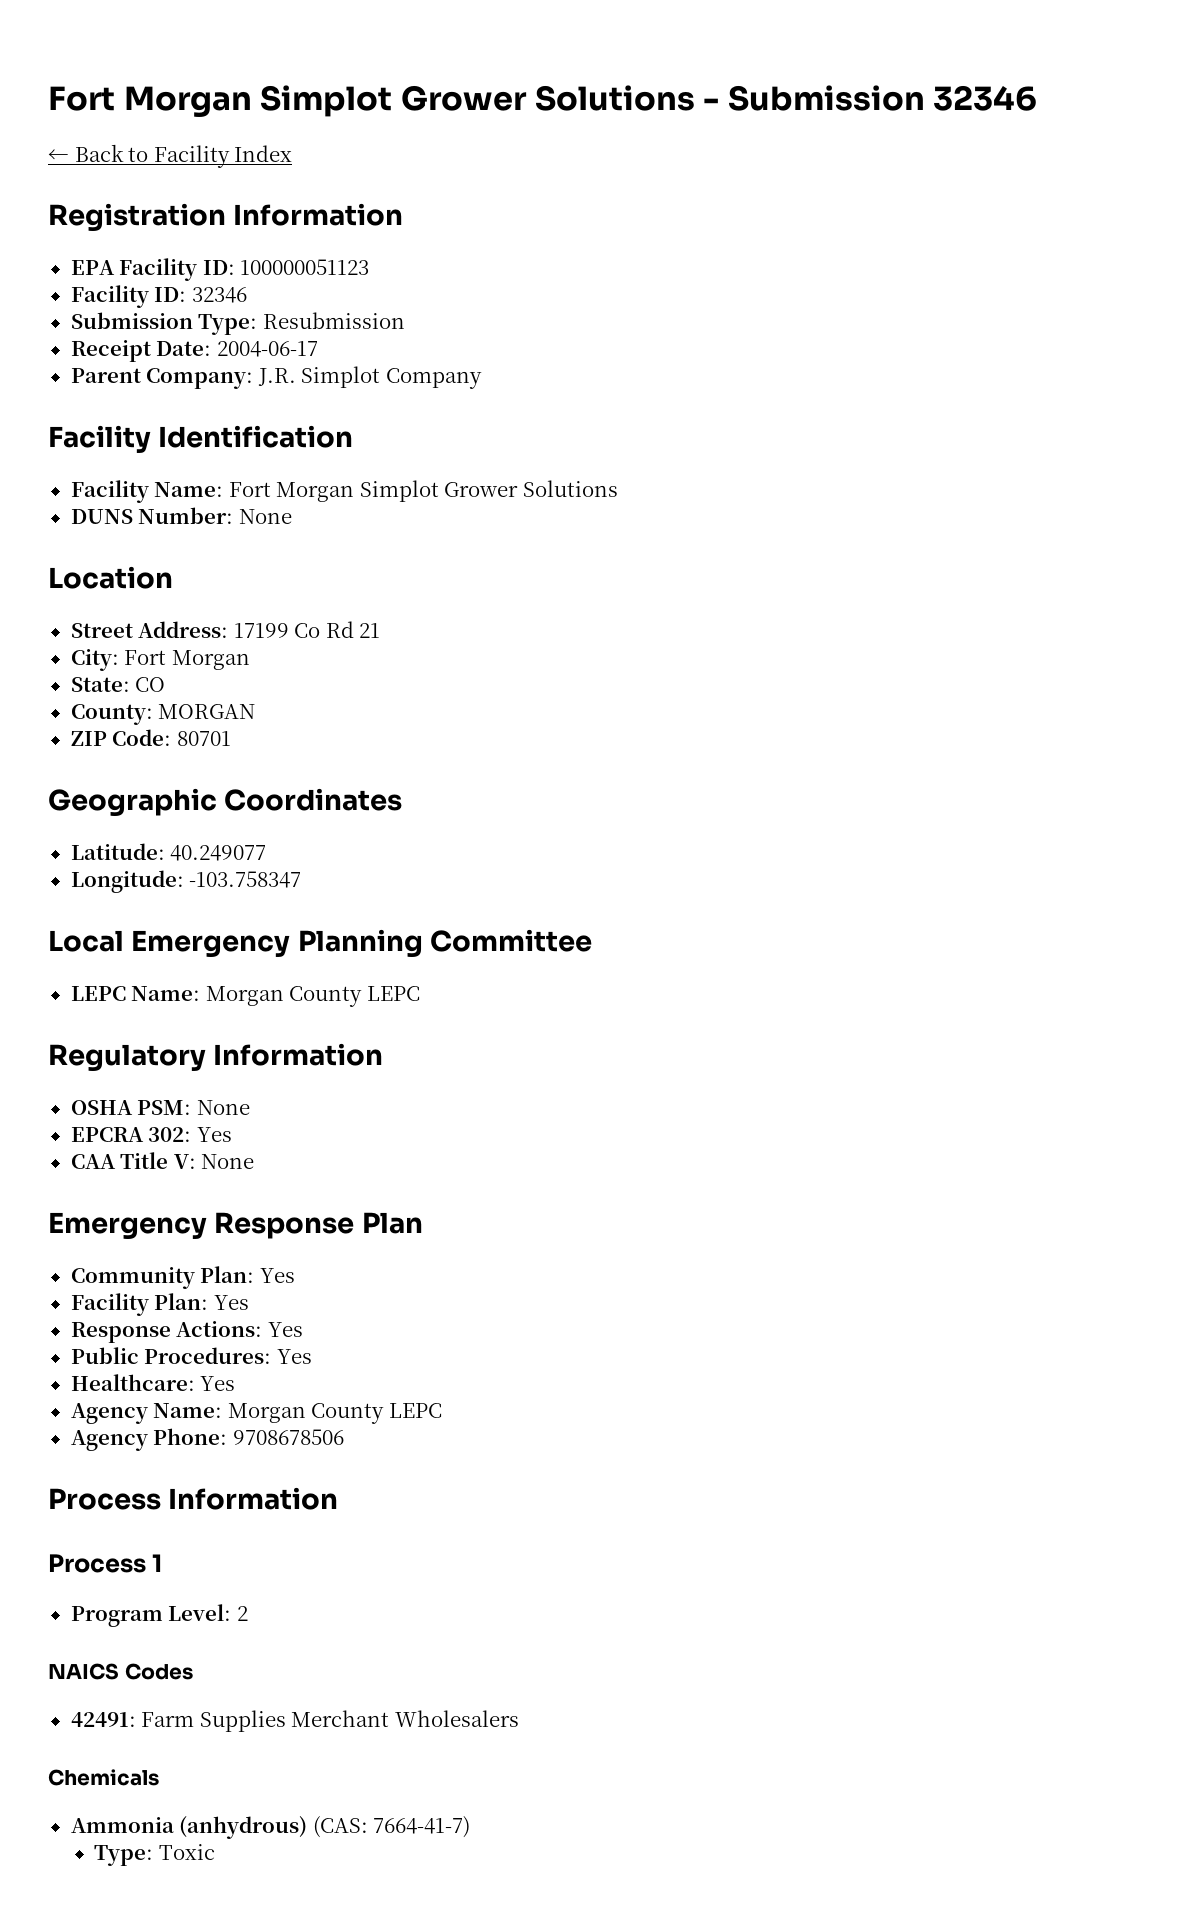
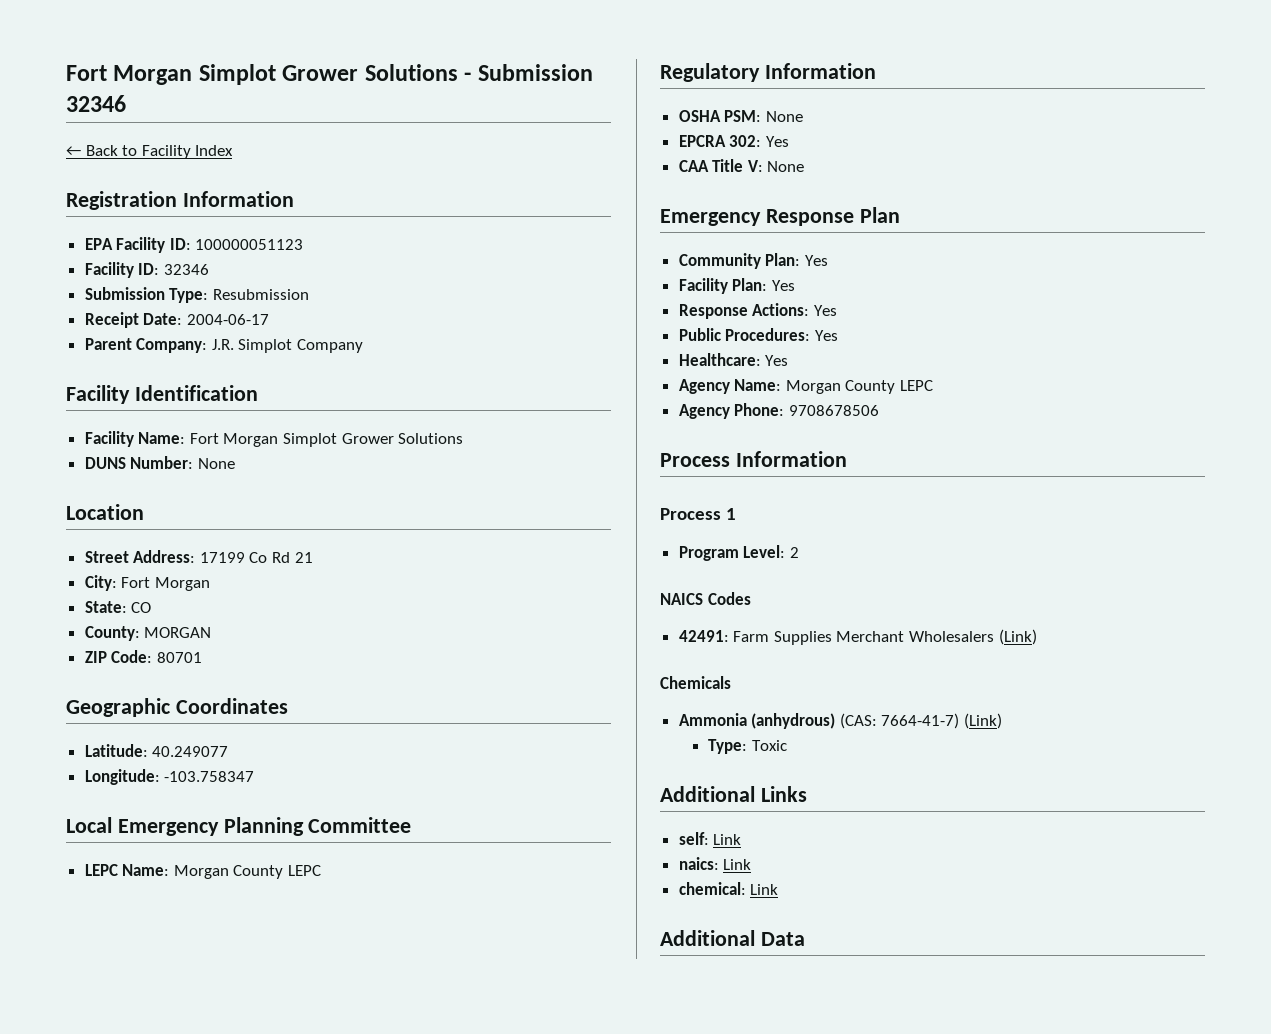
(519, 1718) none -> [998,629,1037,645] (Link)
(471, 1827) none -> [964,713,1003,729] (Link)
(215, 1852) none -> [660,786,807,802] [678,832,742,845] [678,857,752,870] [678,882,779,895] [660,930,805,946] // Additional Links // self: Link // naics: Link // chemical: Link // Additional Data

